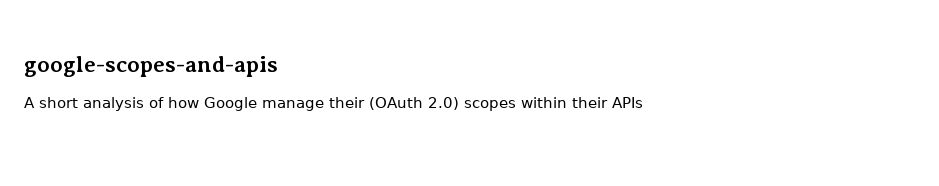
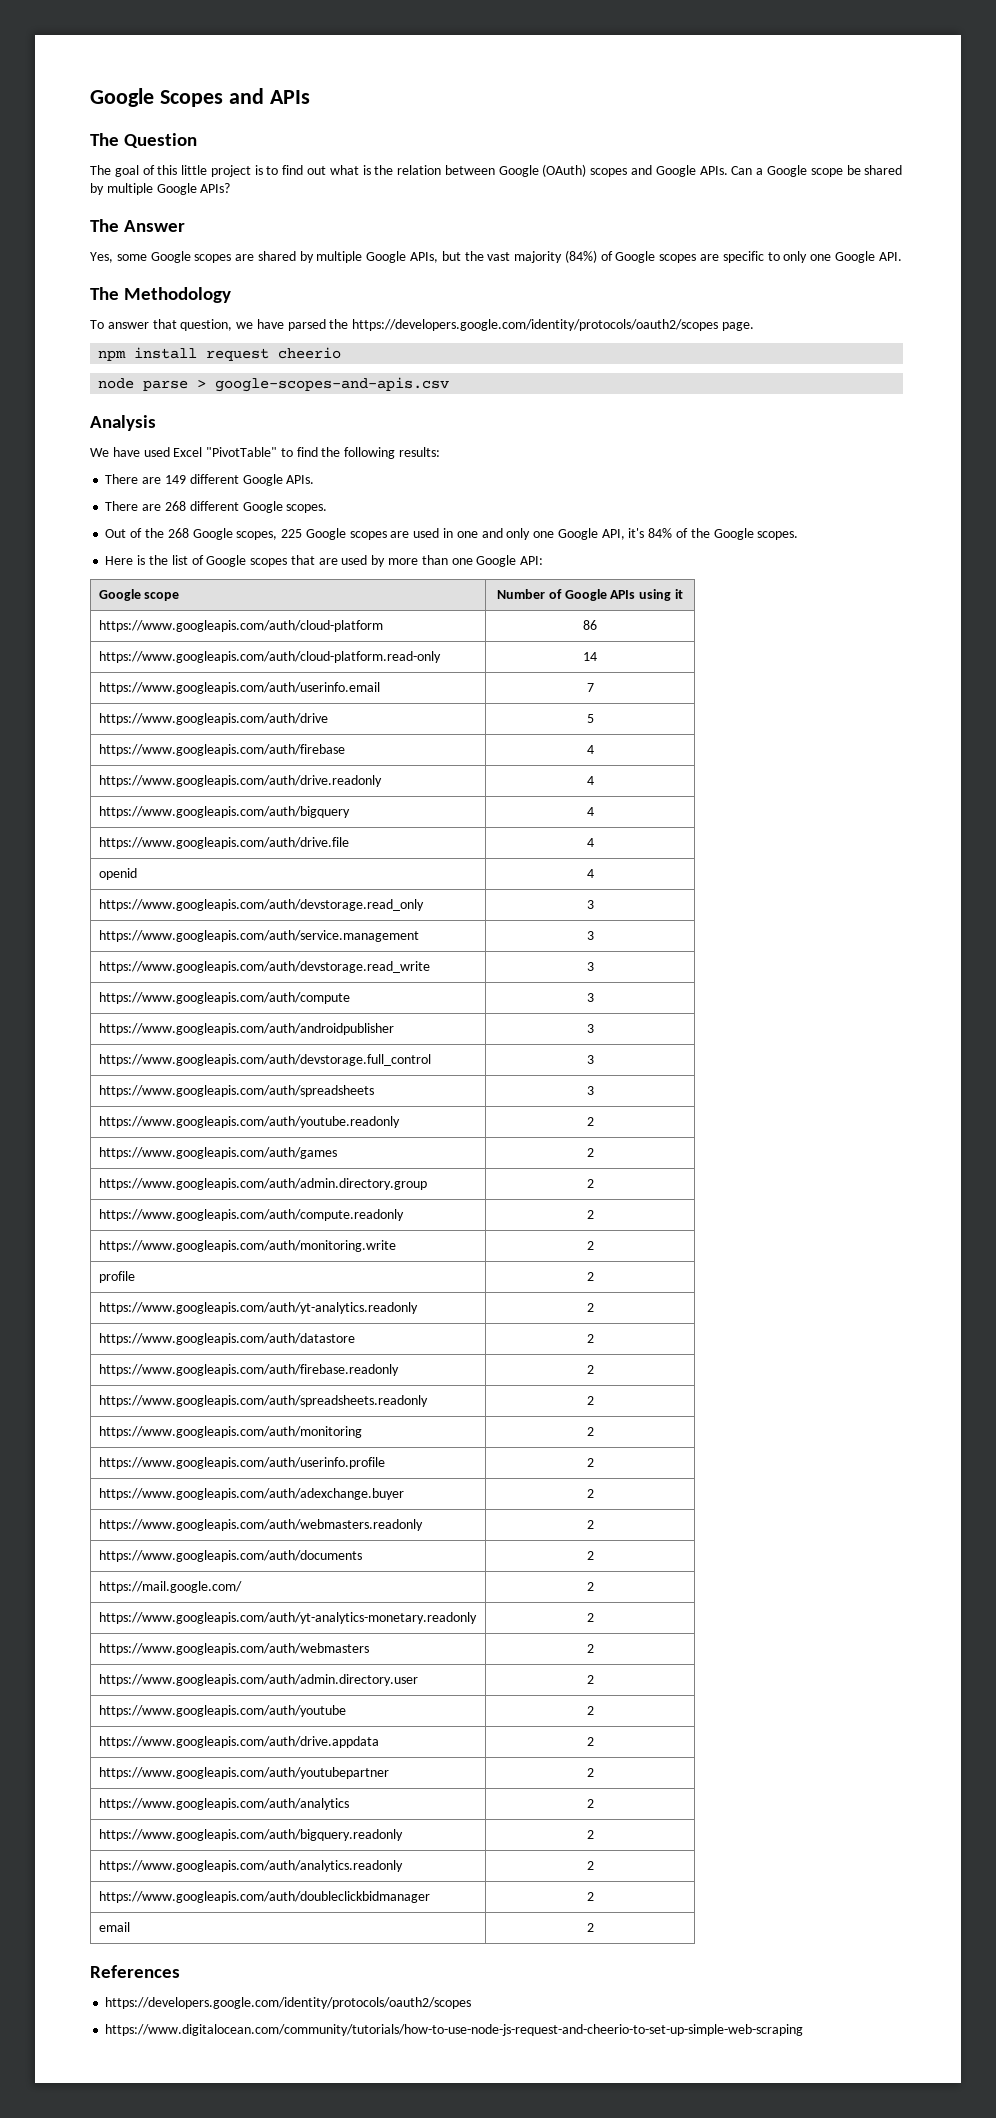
[24,56,278,77] [24,97,643,111] google-scopes-and-apis // A short analysis of how Google manage their (OAuth 2.0) scopes within their APIs -> [90,88,310,107] [90,133,198,148] [90,164,903,177] [90,183,231,195] [90,219,186,232] [90,250,902,263] [90,287,232,303] [90,319,755,331] [98,347,342,361] [98,377,450,392] [90,415,156,431] [90,447,441,459] [105,474,315,486] [105,501,328,513] [105,528,799,540] [105,555,544,567] [98,589,180,601] [497,589,683,601] [98,620,383,632] [583,620,597,630] [98,651,441,663] [583,652,597,661] [98,682,380,694] [586,683,594,692] [98,713,328,725] [586,714,594,723] [98,744,345,756] [586,745,594,754] [98,775,382,787] [586,776,594,785] [98,806,350,818] [586,807,594,816] [98,837,349,849] [586,838,594,847] [98,868,137,880] [586,869,594,878] [98,899,424,911] [586,900,594,909] [98,930,419,942] [586,931,594,940] [98,961,430,973] [586,962,594,971] [98,992,350,1004] [586,993,594,1002] [98,1023,394,1035] [586,1024,594,1033] [98,1054,431,1066] [586,1055,594,1064] [98,1085,374,1097] [586,1086,594,1095] [98,1116,400,1128] [586,1117,594,1126] [98,1147,337,1159] [586,1148,594,1157] [98,1178,427,1190] [586,1179,594,1188] [98,1209,404,1221] [586,1210,594,1219] [98,1240,396,1252] [586,1241,594,1250] [98,1271,135,1283] [586,1272,594,1281] [98,1302,418,1314] [586,1303,594,1312] [98,1333,355,1345] [586,1334,594,1343] [98,1364,399,1376] [586,1365,594,1374] [98,1395,428,1407] [586,1396,594,1405] [98,1426,362,1438] [586,1427,594,1436] [98,1457,385,1469] [586,1458,594,1467] [98,1488,404,1500] [586,1489,594,1498] [98,1519,423,1531] [586,1520,594,1529] [98,1550,362,1562] [586,1551,594,1560] [98,1581,242,1593] [586,1582,594,1591] [98,1612,477,1624] [586,1613,594,1622] [98,1643,369,1655] [586,1644,594,1653] [98,1674,418,1686] [586,1675,594,1684] [98,1705,346,1717] [586,1706,594,1715] [98,1736,379,1748] [586,1737,594,1746] [98,1767,389,1779] [586,1768,594,1777] [98,1798,349,1810] [586,1799,594,1808] [98,1829,403,1841] [586,1830,594,1839] [98,1860,403,1872] [586,1861,594,1870] [98,1891,430,1903] [586,1892,594,1901] [98,1922,130,1932] [586,1923,594,1932] [90,1965,180,1978] [105,1997,472,2009] [105,2024,804,2036] Google Scopes and APIs // The Question // The goal of this little project is to find out what is the relation between Google (OAuth) scopes and Google APIs. Can a Google scope be shared by multiple Google APIs? // The Answer // Yes, some Google scopes are shared by multiple Google APIs, but the vast majority (84%) of Google scopes are specific to only one Google API. // The Methodology // To answer that question, we have parsed the https://developers.google.com/identity/protocols/oauth2/scopes page. // npm install request cheerio // node parse > google-scopes-and-apis.csv // Analysis // We have used Excel "PivotTable" to find the following results: // There are 149 different Google APIs. // There are 268 different Google scopes. // Out of the 268 Google scopes, 225 Google scopes are used in one and only one Google API, it's 84% of the Google scopes. // Here is the list of Google scopes that are used by more than one Google API: // Google scope | Number of Google APIs using it // https://www.googleapis.com/auth/cloud-platform | 86 // https://www.googleapis.com/auth/cloud-platform.read-only | 14 // https://www.googleapis.com/auth/userinfo.email | 7 // https://www.googleapis.com/auth/drive | 5 // https://www.googleapis.com/auth/firebase | 4 // https://www.googleapis.com/auth/drive.readonly | 4 // https://www.googleapis.com/auth/bigquery | 4 // https://www.googleapis.com/auth/drive.file | 4 // openid | 4 // https://www.googleapis.com/auth/devstorage.read_only | 3 // https://www.googleapis.com/auth/service.management | 3 // https://www.googleapis.com/auth/devstorage.read_write | 3 // https://www.googleapis.com/auth/compute | 3 // https://www.googleapis.com/auth/androidpublisher | 3 // https://www.googleapis.com/auth/devstorage.full_control | 3 // https://www.googleapis.com/auth/spreadsheets | 3 // https://www.googleapis.com/auth/youtube.readonly | 2 // https://www.googleapis.com/auth/games | 2 // https://www.googleapis.com/auth/admin.directory.group | 2 // https://www.googleapis.com/auth/compute.readonly | 2 // https://www.googleapis.com/auth/monitoring.write | 2 // profile | 2 // https://www.googleapis.com/auth/yt-analytics.readonly | 2 // https://www.googleapis.com/auth/datastore | 2 // https://www.googleapis.com/auth/firebase.readonly | 2 // https://www.googleapis.com/auth/spreadsheets.readonly | 2 // https://www.googleapis.com/auth/monitoring | 2 // https://www.googleapis.com/auth/userinfo.profile | 2 // https://www.googleapis.com/auth/adexchange.buyer | 2 // https://www.googleapis.com/auth/webmasters.readonly | 2 // https://www.googleapis.com/auth/documents | 2 // https://mail.google.com/ | 2 // https://www.googleapis.com/auth/yt-analytics-monetary.readonly | 2 // https://www.googleapis.com/auth/webmasters | 2 // https://www.googleapis.com/auth/admin.directory.user | 2 // https://www.googleapis.com/auth/youtube | 2 // https://www.googleapis.com/auth/drive.appdata | 2 // https://www.googleapis.com/auth/youtubepartner | 2 // https://www.googleapis.com/auth/analytics | 2 // https://www.googleapis.com/auth/bigquery.readonly | 2 // https://www.googleapis.com/auth/analytics.readonly | 2 // https://www.googleapis.com/auth/doubleclickbidmanager | 2 // email | 2 // References // https://developers.google.com/identity/protocols/oauth2/scopes // https://www.digitalocean.com/community/tutorials/how-to-use-node-js-request-and-cheerio-to-set-up-simple-web-scraping

